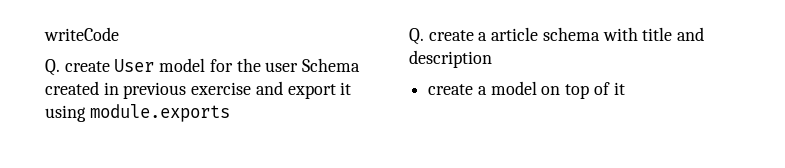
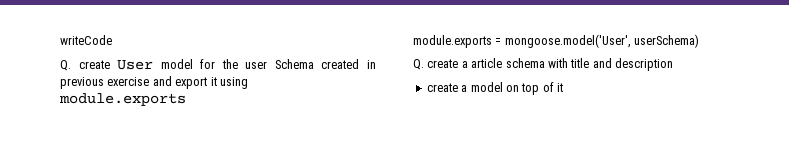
(230, 113) none -> [413,34,700,48] // module.exports = mongoose.model('User', userSchema)

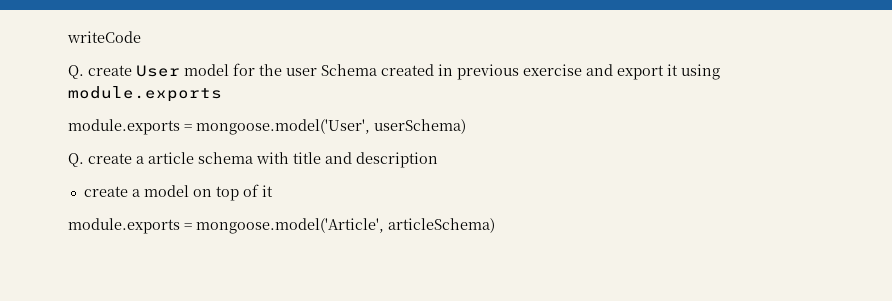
(563, 87) none -> [68,218,495,234] // module.exports = mongoose.model('Article', articleSchema)

